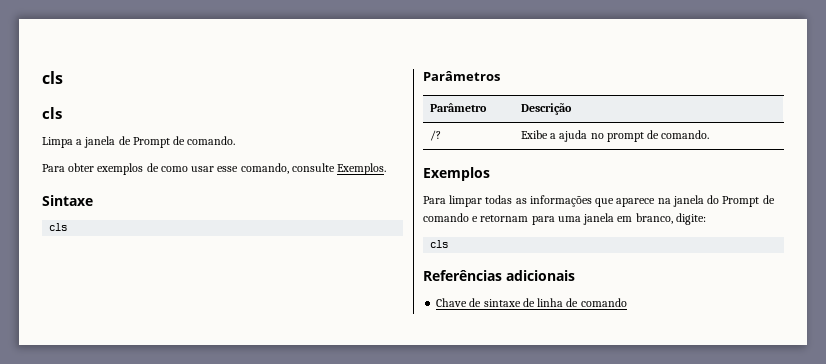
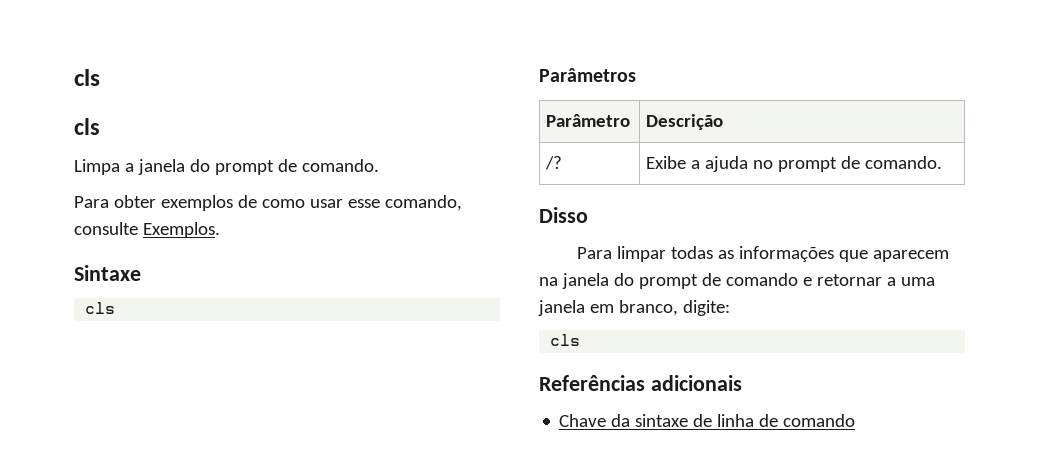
[118,136,170,148] de Prompt -> [189,159,274,175] do prompt
[423,167,490,181] Exemplos -> [539,207,588,223] Disso
[616,198,656,207] aparece -> [872,250,949,262] aparecem
[722,196,760,207] Prompt -> [638,274,698,289] prompt
[480,215,555,225] retornam para -> [816,274,896,286] retornar a
[469,298,482,307] de -> [611,414,631,427] da

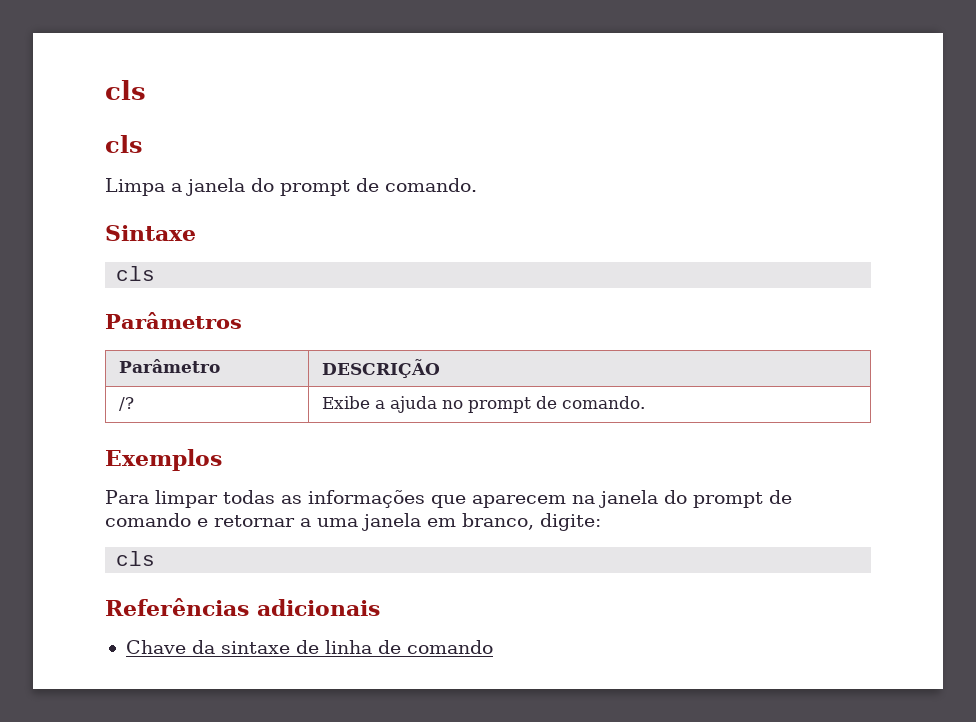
[74,195,462,211] [74,222,220,238] // Para obter exemplos de como usar esse comando, consulte Exemplos. -> (477, 185) none
[646,114,724,130] Descrição -> [321,359,440,378] DESCRIÇÃO
[539,207,588,223] Disso -> [105,449,222,471] Exemplos

